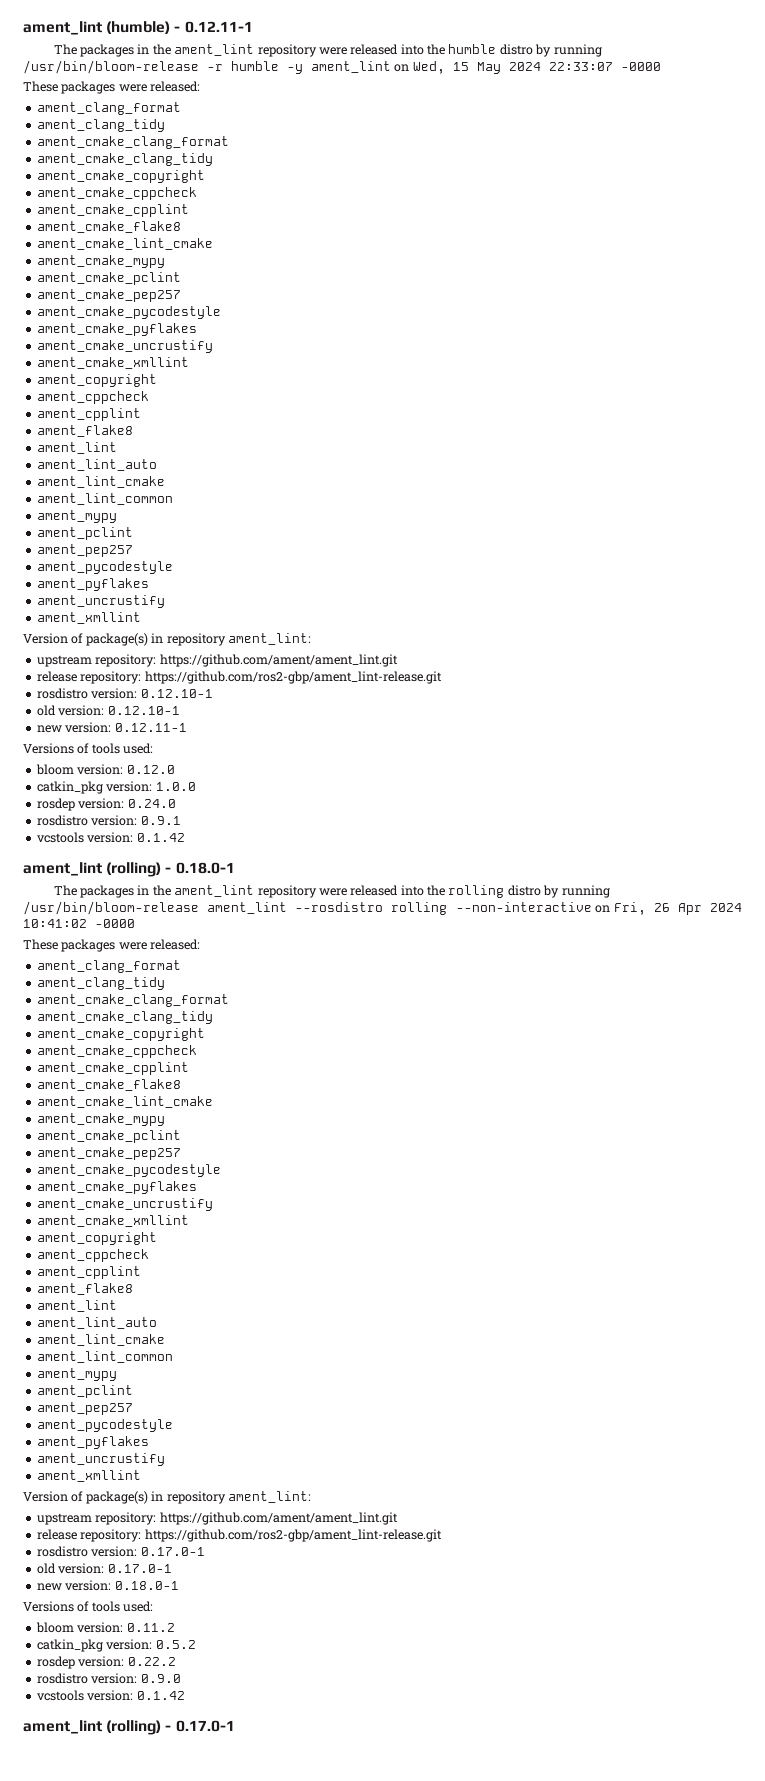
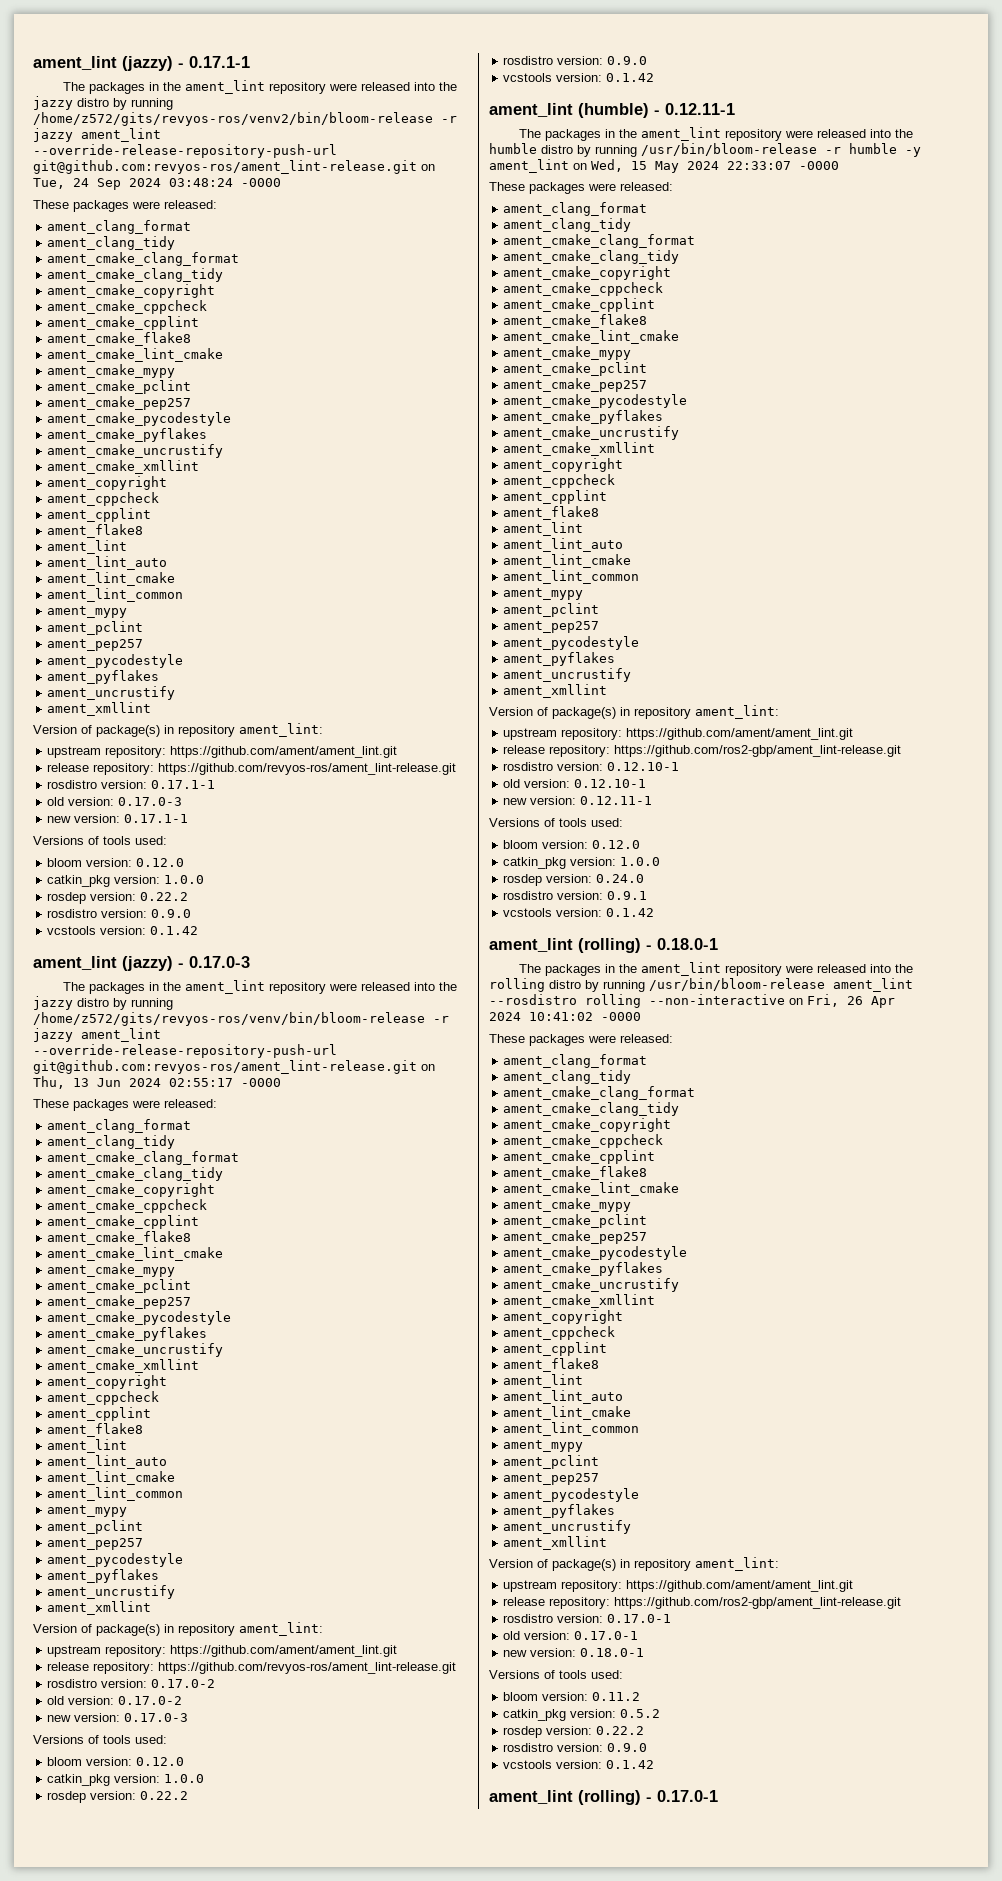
[23,21,102,35] ament_lint -> [33,56,250,71] [63,80,458,94] [33,96,173,110] [33,112,457,126] [33,128,161,142] [33,144,337,158] [33,160,435,174] [33,178,281,190] [33,200,217,212] [47,220,192,234] [47,236,176,250] [47,252,240,266] [47,268,224,282] [47,284,216,298] [47,300,208,314] [47,316,200,330] [47,332,192,346] [47,348,224,362] [47,364,176,378] [47,380,192,394] [47,396,192,410] [47,412,232,426] [47,428,208,442] [47,444,224,458] [47,460,200,474] [47,476,168,490] [47,492,160,506] [47,508,152,522] [47,524,144,538] [47,540,128,554] [47,556,168,570] [47,572,176,586] [47,588,184,602] [47,606,128,618] [47,621,144,635] [47,639,144,651] [47,654,184,668] [47,670,160,684] [47,686,176,700] [47,702,152,716] [33,723,323,737] [47,746,398,758] [47,763,457,775] [47,780,216,789] [47,797,183,806] [47,814,189,823] [33,836,167,845] [47,858,185,867] [47,875,205,887] [47,892,189,904] [47,909,192,918] [47,926,199,935] [33,956,250,971] [63,980,458,994] [33,996,173,1010] [33,1012,449,1026] [33,1028,161,1042] [33,1044,337,1058] [33,1060,435,1074] [33,1076,281,1089] [33,1099,217,1111] [47,1119,192,1133] [47,1135,176,1149] [47,1151,240,1165] [47,1167,224,1181] [47,1183,216,1197] [47,1199,208,1213] [47,1215,200,1229] [47,1231,192,1245] [47,1247,224,1261] [47,1263,176,1277] [47,1279,192,1293] [47,1295,192,1309] [47,1311,232,1325] [47,1327,208,1341] [47,1343,224,1357] [47,1359,200,1373] [47,1375,168,1389] [47,1391,160,1405] [47,1407,152,1421] [47,1423,144,1437] [47,1439,128,1453] [47,1455,168,1469] [47,1471,176,1485] [47,1487,184,1501] [47,1505,128,1517] [47,1520,144,1534] [47,1538,144,1550] [47,1553,184,1567] [47,1569,160,1583] [47,1585,176,1599] [47,1601,152,1615] [33,1622,323,1636] [47,1645,398,1657] [47,1662,457,1674] [47,1679,216,1688] [47,1696,183,1705] [47,1713,189,1722] [33,1735,167,1744] [47,1757,185,1766] [47,1774,205,1786] [47,1791,189,1803] [503,56,648,65] [503,73,655,82] [489,103,573,117] ament_lint (jazzy) - 0.17.1-1 // The packages in the ament_lint repository were released into the jazzy distro by running /home/z572/gits/revyos-ros/venv2/bin/bloom-release -r jazzy ament_lint --override-release-repository-push-url git@github.com:revyos-ros/ament_lint-release.git on Tue, 24 Sep 2024 03:48:24 -0000 // These packages were released: // ament_clang_format // ament_clang_tidy // ament_cmake_clang_format // ament_cmake_clang_tidy // ament_cmake_copyright // ament_cmake_cppcheck // ament_cmake_cpplint // ament_cmake_flake8 // ament_cmake_lint_cmake // ament_cmake_mypy // ament_cmake_pclint // ament_cmake_pep257 // ament_cmake_pycodestyle // ament_cmake_pyflakes // ament_cmake_uncrustify // ament_cmake_xmllint // ament_copyright // ament_cppcheck // ament_cpplint // ament_flake8 // ament_lint // ament_lint_auto // ament_lint_cmake // ament_lint_common // ament_mypy // ament_pclint // ament_pep257 // ament_pycodestyle // ament_pyflakes // ament_uncrustify // ament_xmllint // Version of package(s) in repository ament_lint: // upstream repository: https://github.com/ament/ament_lint.git // release repository: https://github.com/revyos-ros/ament_lint-release.git // rosdistro version: 0.17.1-1 // old version: 0.17.0-3 // new version: 0.17.1-1 // Versions of tools used: // bloom version: 0.12.0 // catkin_pkg version: 1.0.0 // rosdep version: 0.22.2 // rosdistro version: 0.9.0 // vcstools version: 0.1.42 // ament_lint (jazzy) - 0.17.0-3 // The packages in the ament_lint repository were released into the jazzy distro by running /home/z572/gits/revyos-ros/venv/bin/bloom-release -r jazzy ament_lint --override-release-repository-push-url git@github.com:revyos-ros/ament_lint-release.git on Thu, 13 Jun 2024 02:55:17 -0000 // These packages were released: // ament_clang_format // ament_clang_tidy // ament_cmake_clang_format // ament_cmake_clang_tidy // ament_cmake_copyright // ament_cmake_cppcheck // ament_cmake_cpplint // ament_cmake_flake8 // ament_cmake_lint_cmake // ament_cmake_mypy // ament_cmake_pclint // ament_cmake_pep257 // ament_cmake_pycodestyle // ament_cmake_pyflakes // ament_cmake_uncrustify // ament_cmake_xmllint // ament_copyright // ament_cppcheck // ament_cpplint // ament_flake8 // ament_lint // ament_lint_auto // ament_lint_cmake // ament_lint_common // ament_mypy // ament_pclint // ament_pep257 // ament_pycodestyle // ament_pyflakes // ament_uncrustify // ament_xmllint // Version of package(s) in repository ament_lint: // upstream repository: https://github.com/ament/ament_lint.git // release repository: https://github.com/revyos-ros/ament_lint-release.git // rosdistro version: 0.17.0-2 // old version: 0.17.0-2 // new version: 0.17.0-3 // Versions of tools used: // bloom version: 0.12.0 // catkin_pkg version: 1.0.0 // rosdep version: 0.22.2 // rosdistro version: 0.9.0 // vcstools version: 0.1.42 // ament_lint

